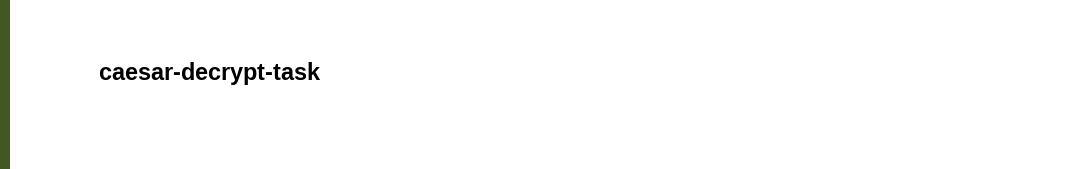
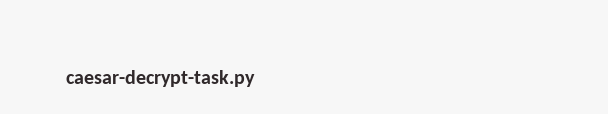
[99,62,321,85] caesar-decrypt-task -> [66,70,255,87] caesar-decrypt-task.py

